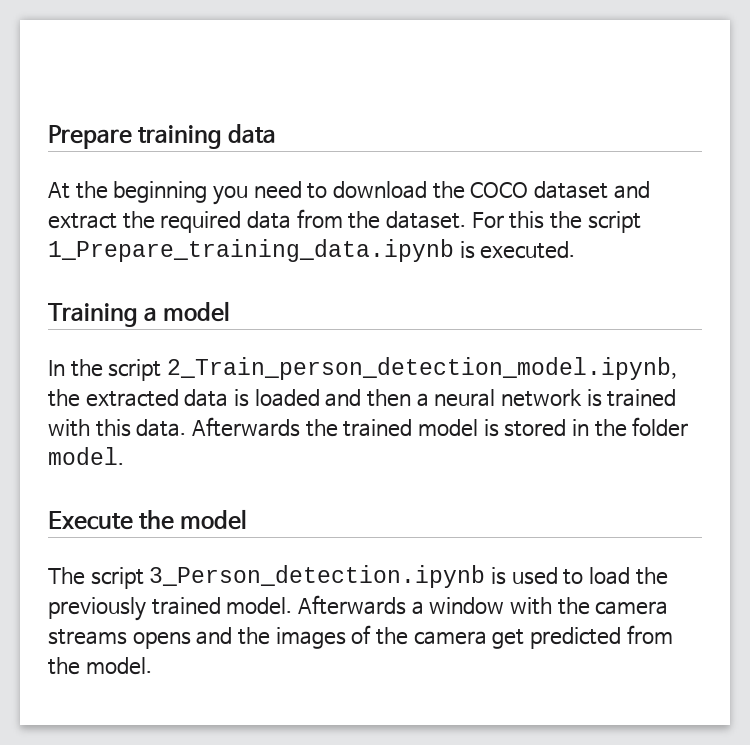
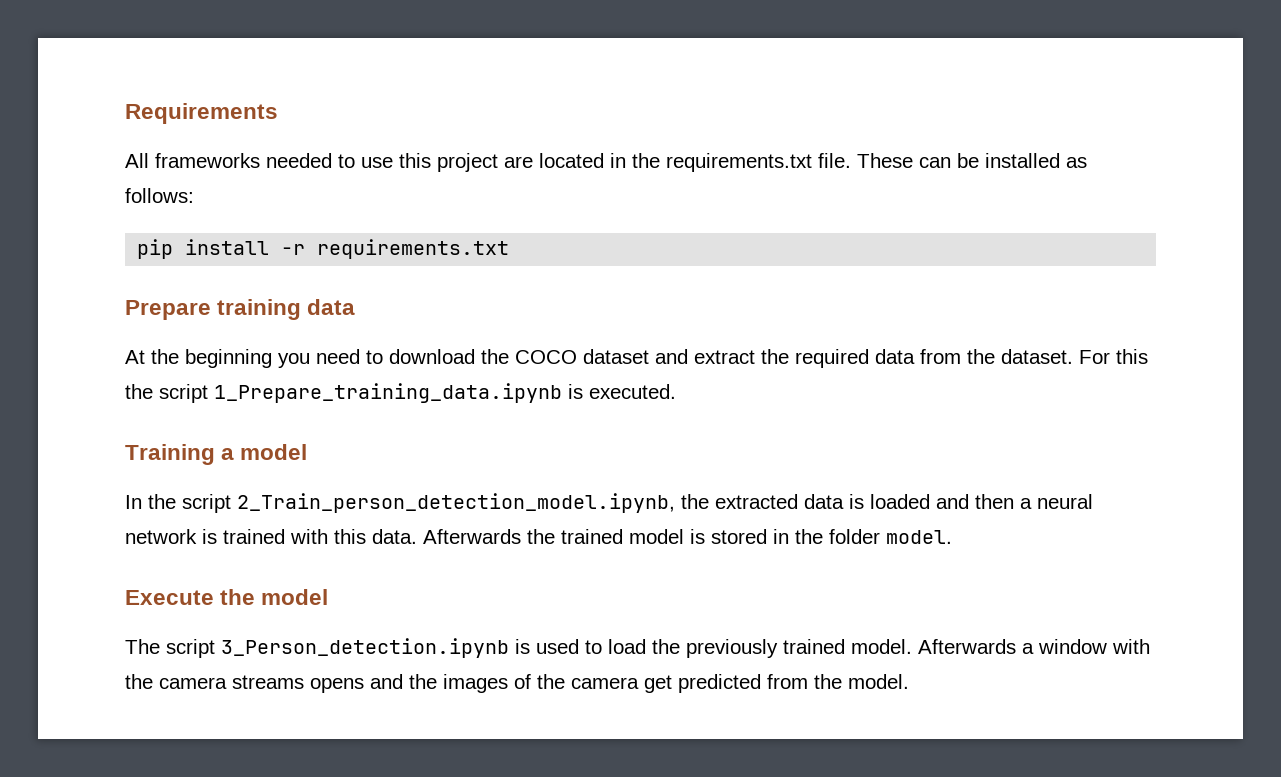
(48, 137) none -> [125,103,278,124] [125,153,1087,172] [125,188,194,203] [137,239,510,259] Requirements // All frameworks needed to use this project are located in the requirements.txt file. These can be installed as follows: // pip install -r requirements.txt //

